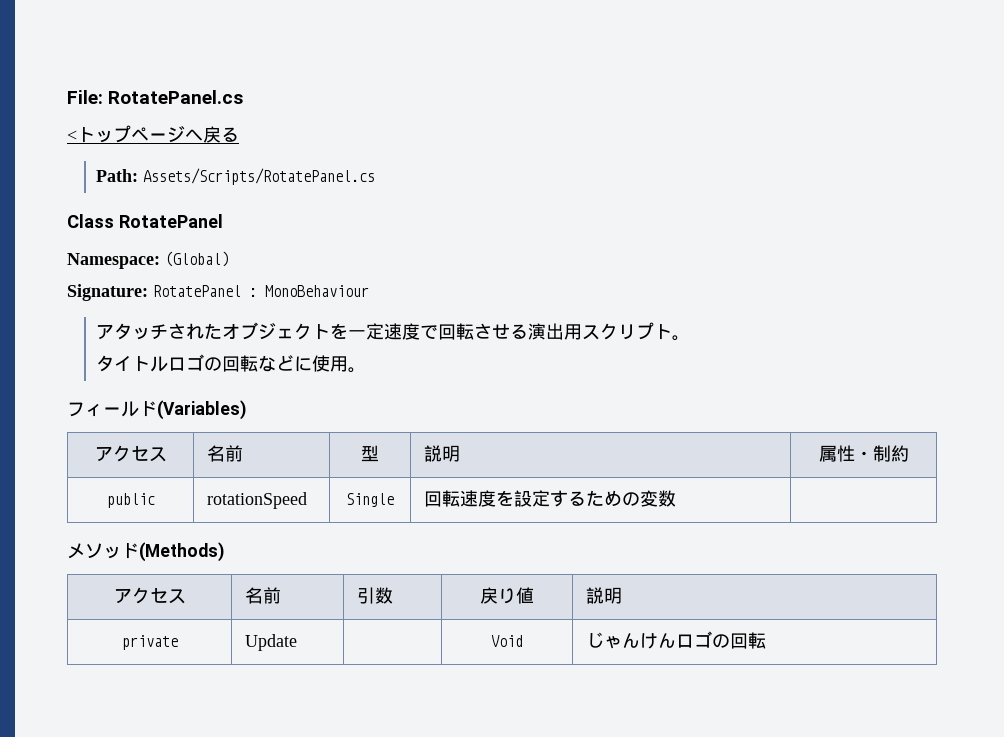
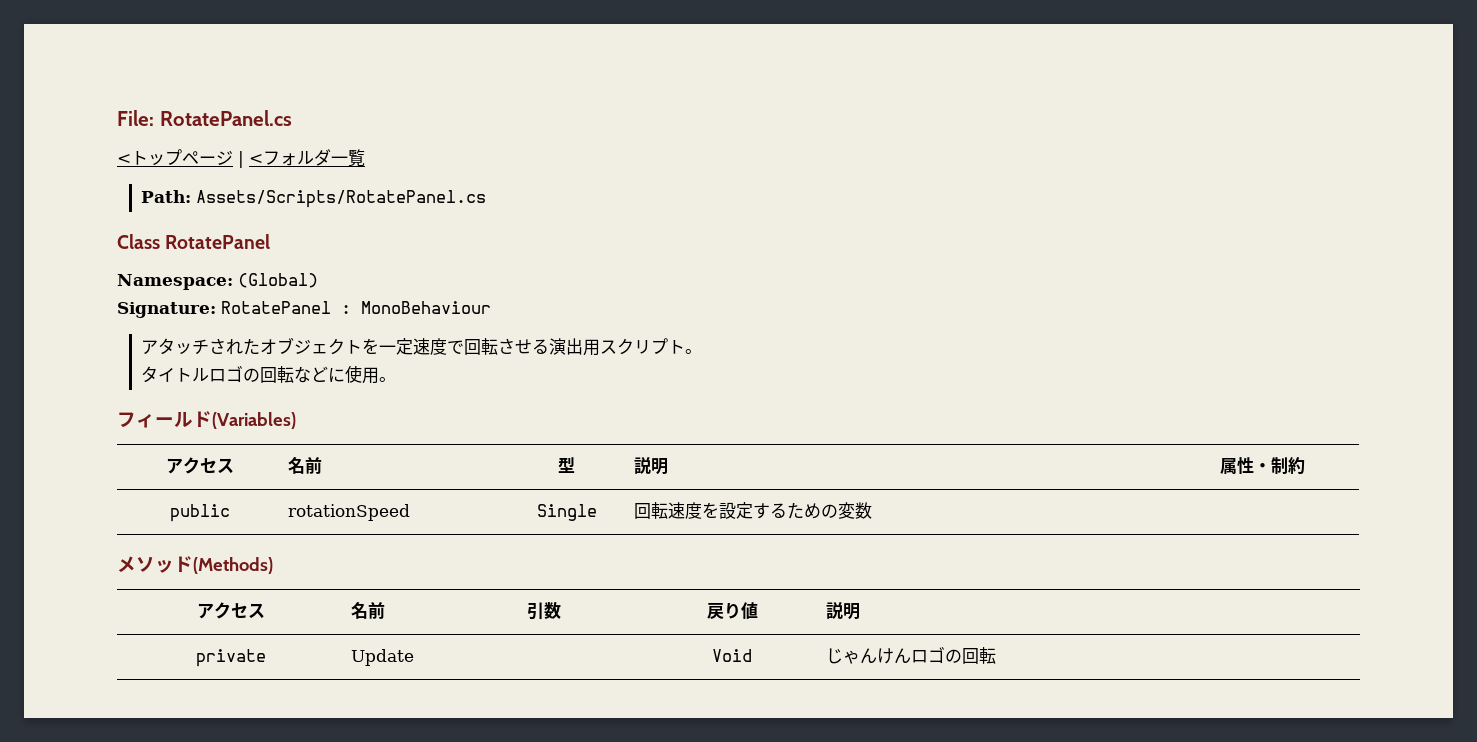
[185,126,239,143] へ戻る -> [238,149,365,168] | <フォルダ一覧

